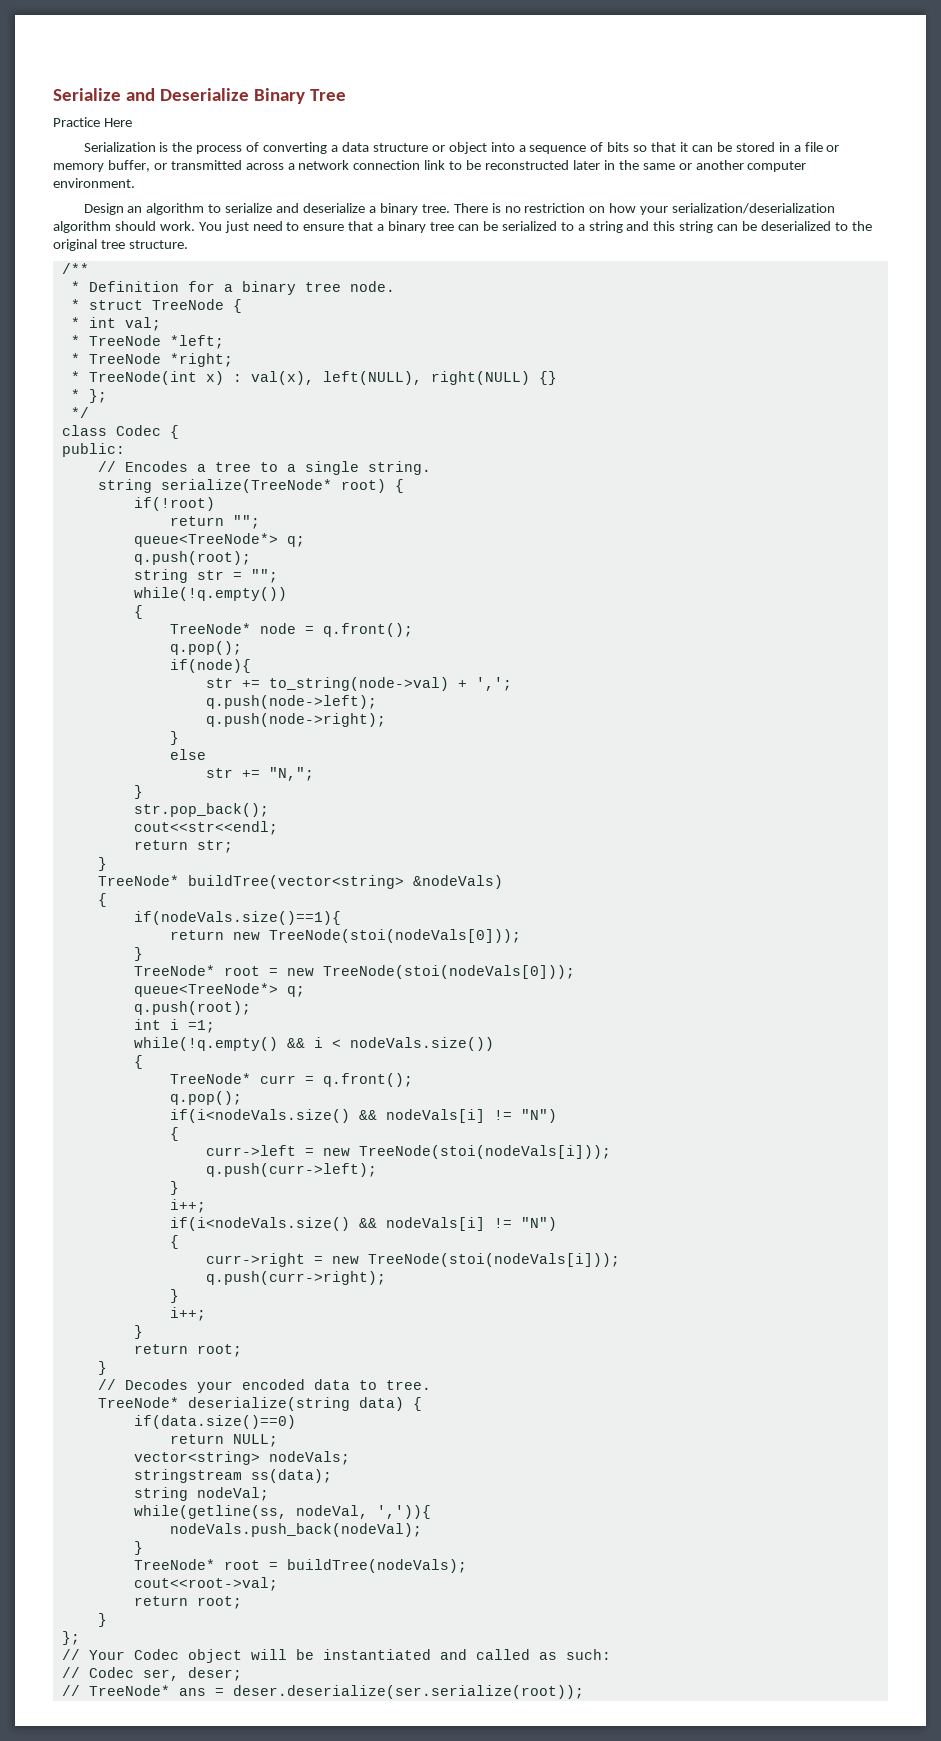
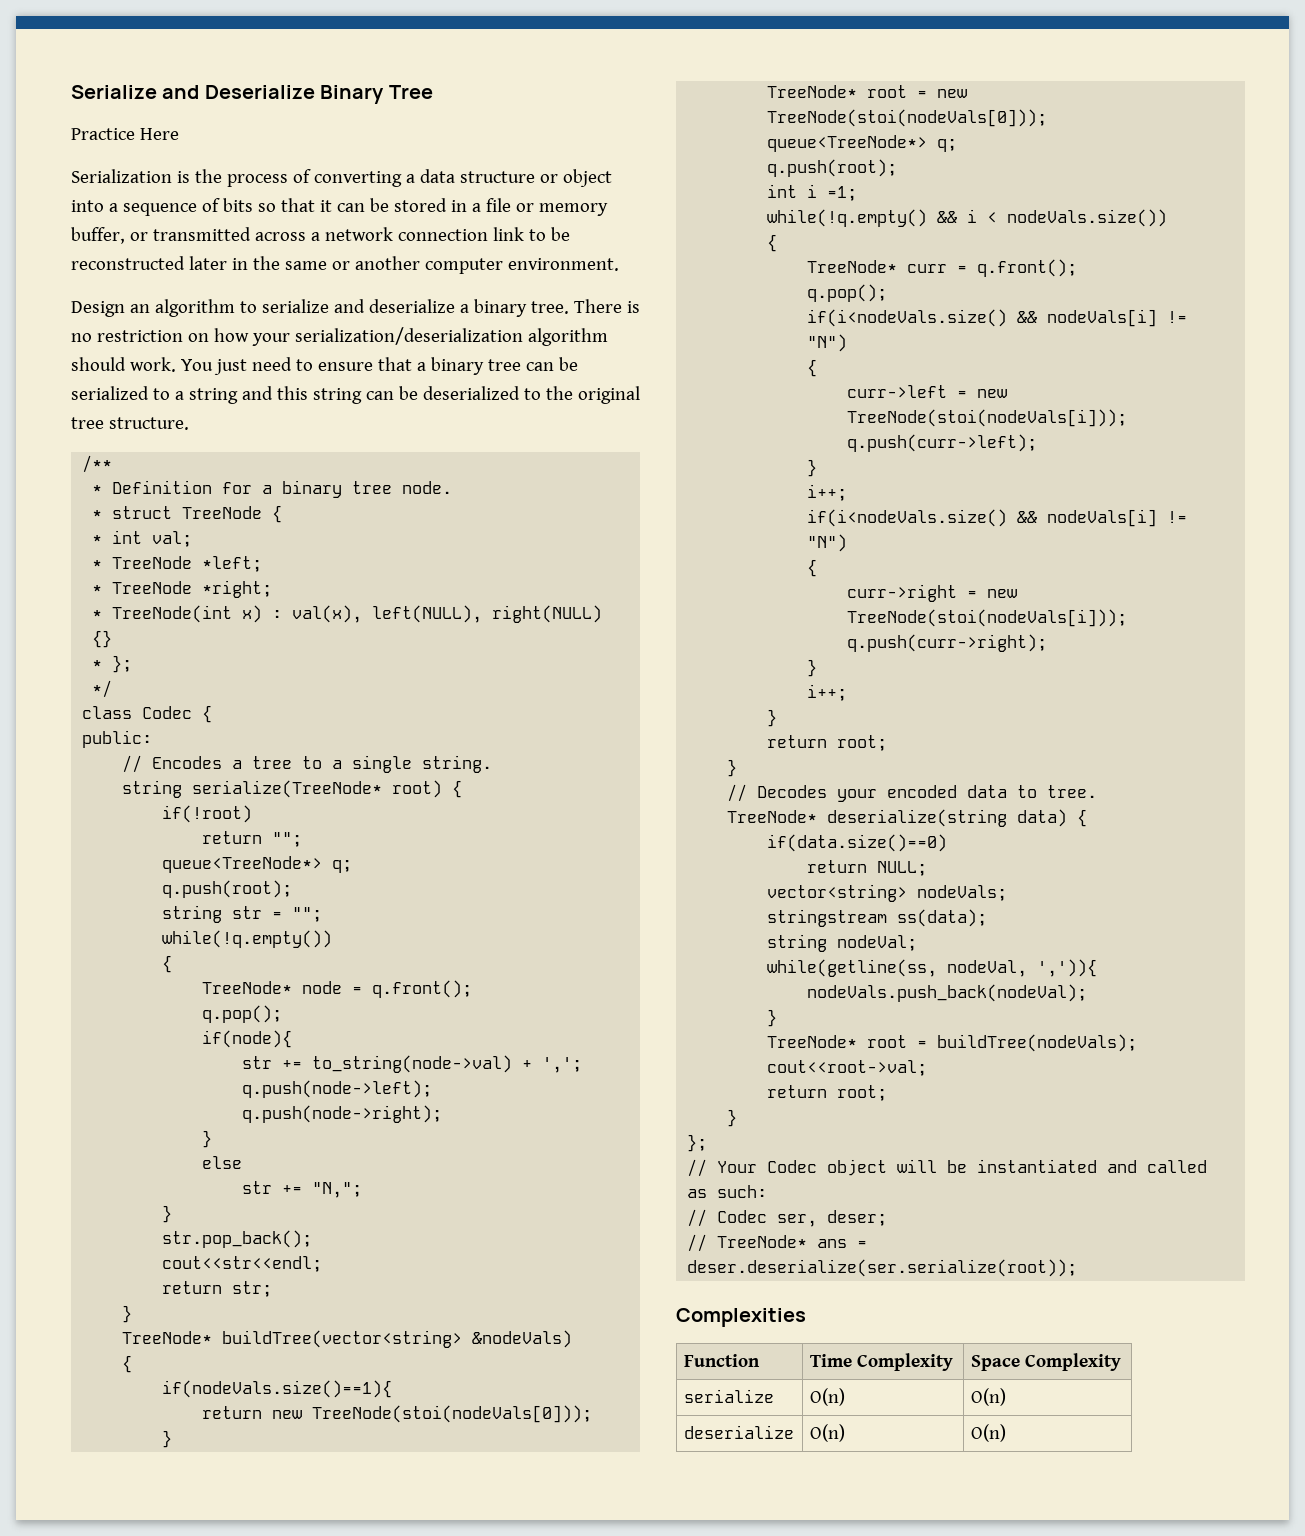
(584, 1692) none -> [676,1308,806,1327] [683,1354,760,1367] [809,1353,953,1371] [970,1353,1121,1371] [683,1389,774,1403] [809,1388,845,1406] [970,1388,1006,1406] [683,1425,794,1439] [809,1424,845,1442] [970,1424,1006,1442] // Complexities // Function | Time Complexity | Space Complexity // serialize | O(n) | O(n) // deserialize | O(n) | O(n)

